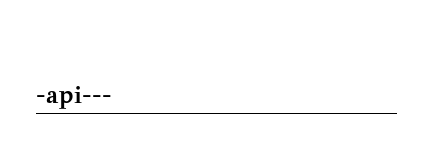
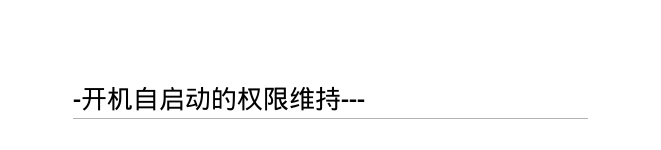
[36,86,112,109] -api--- -> [73,86,365,111] -开机自启动的权限维持---

